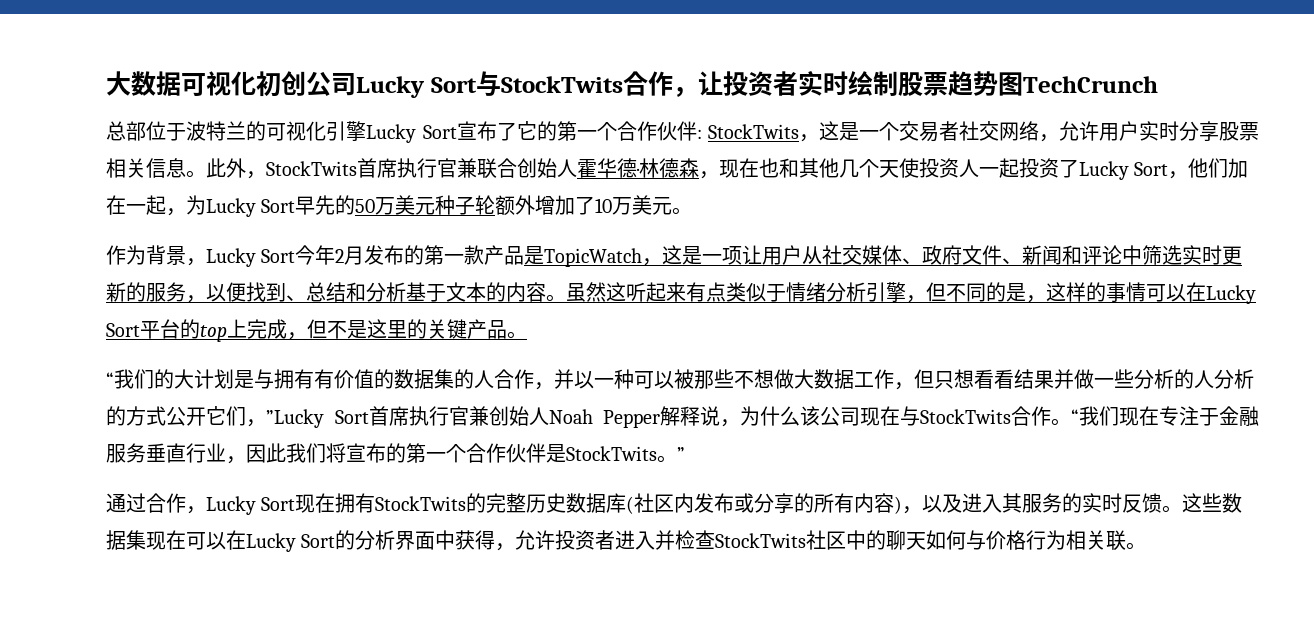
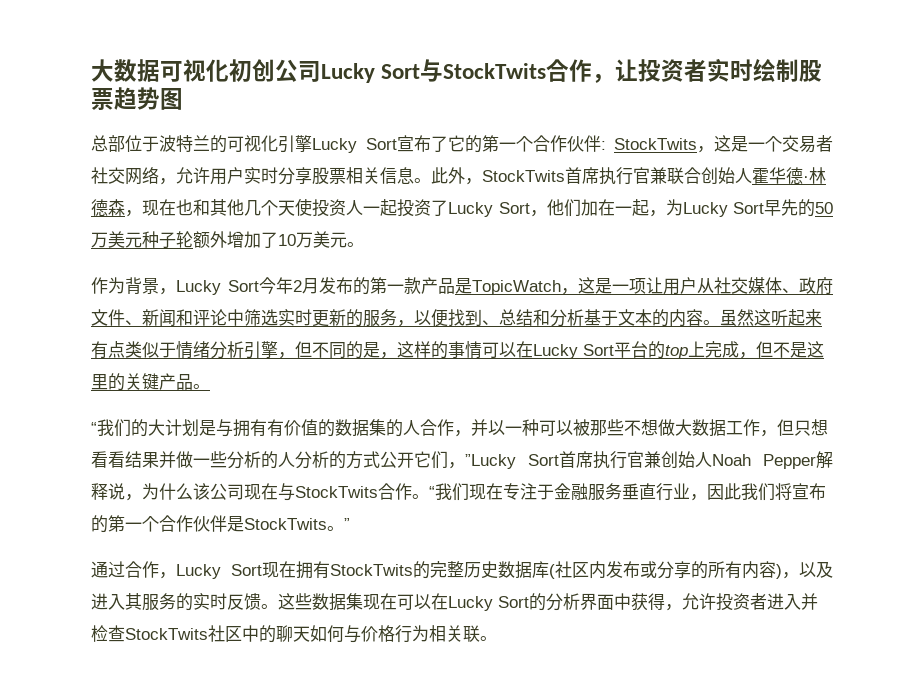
[1022,76,1158,93] TechCrunch -> (183, 99) none

